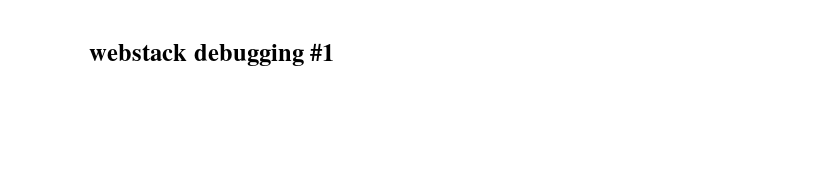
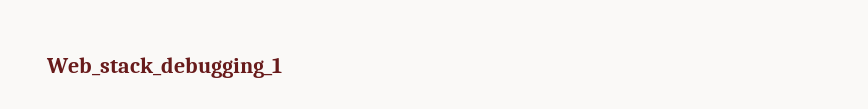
[89,43,335,66] webstack debugging #1 -> [46,57,282,78] Web_stack_debugging_1

